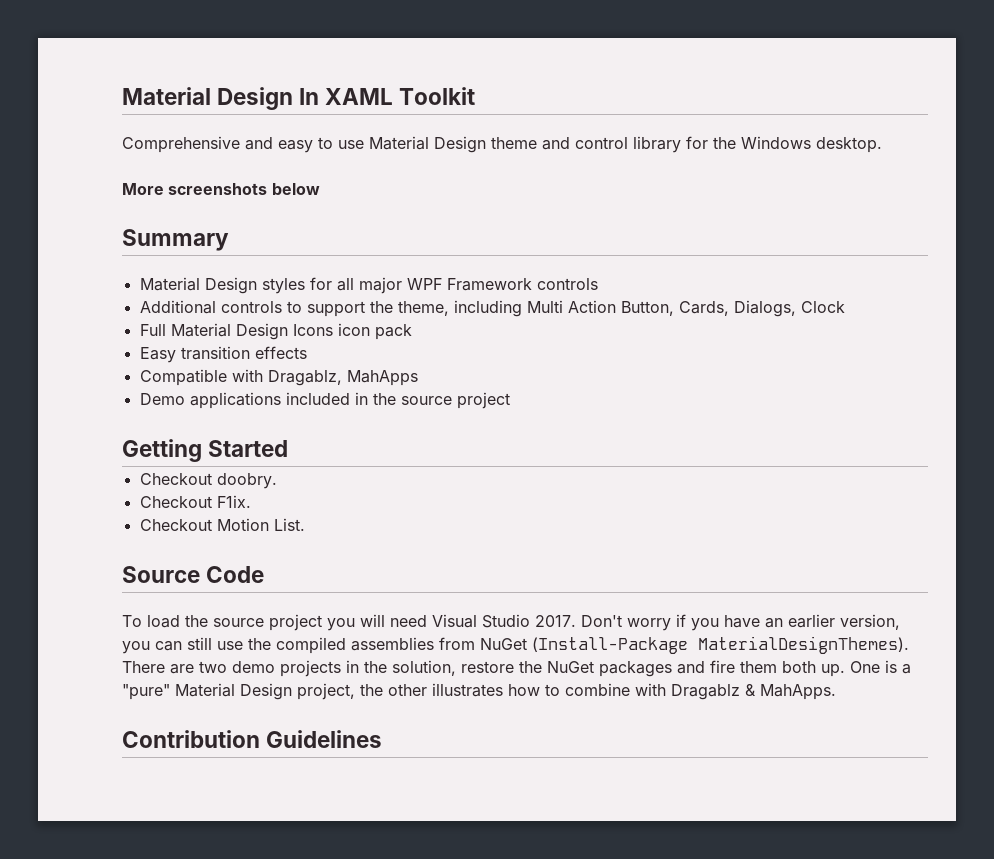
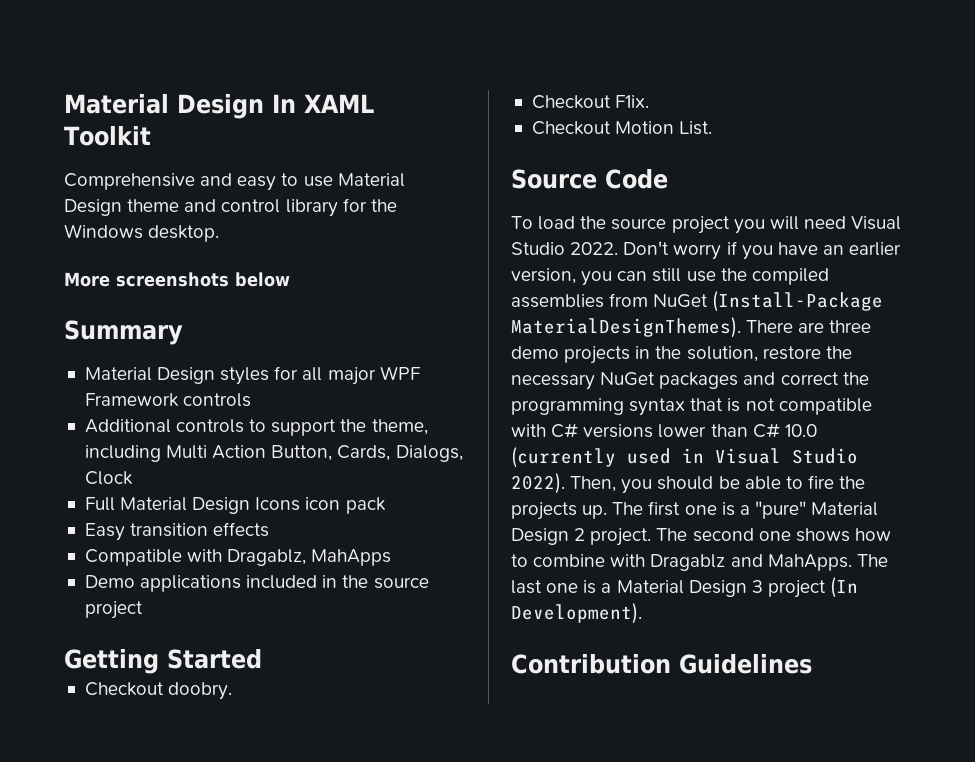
[535,615,576,627] 2017. -> [570,242,619,255] 2022.
[199,661,227,673] two -> [829,320,872,333] three
(542, 667) none -> [511,374,595,390] necessary
[710,660,880,677] fire them both up. One -> [780,372,869,385] [511,398,872,416] [511,423,817,438] [511,447,858,468] [511,473,866,494] [511,501,717,520] correct the programming syntax that is not compatible with C# versions lower than C# 10.0 (currently used in Visual Studio 2022). Then, you should be able to fire the projects up. The first one
[297,683,503,700] project, the other illustrates -> [574,528,850,546] 2 project. The second one shows
[745,684,756,696] & -> [730,554,763,567] and
(836, 692) none -> [856,554,888,567] [511,577,859,598] [511,603,642,624] The last one is a Material Design 3 project (In Development).

